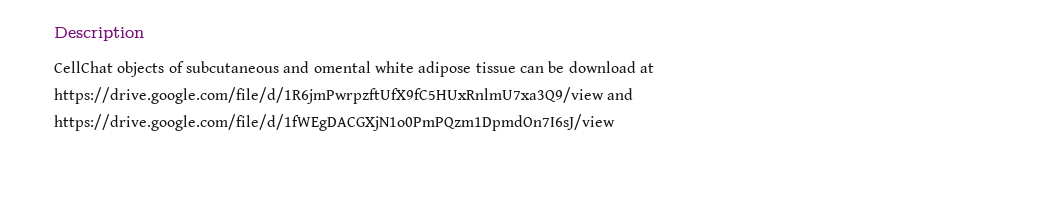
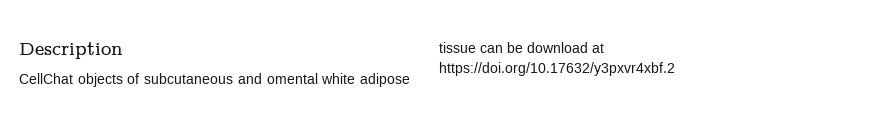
[54,87,634,104] [54,114,615,131] https://drive.google.com/file/d/1R6jmPwrpzftUfX9fC5HUxRnlmU7xa3Q9/view and https://drive.google.com/file/d/1fWEgDACGXjN1o0PmPQzm1DpmdOn7I6sJ/view -> [439,62,675,76] https://doi.org/10.17632/y3pxvr4xbf.2

